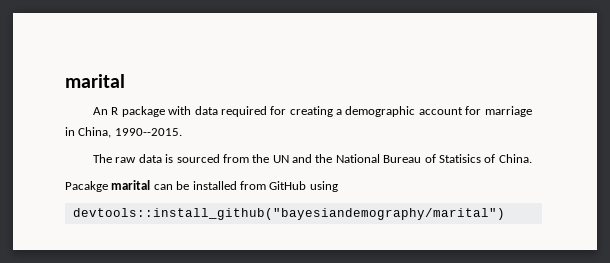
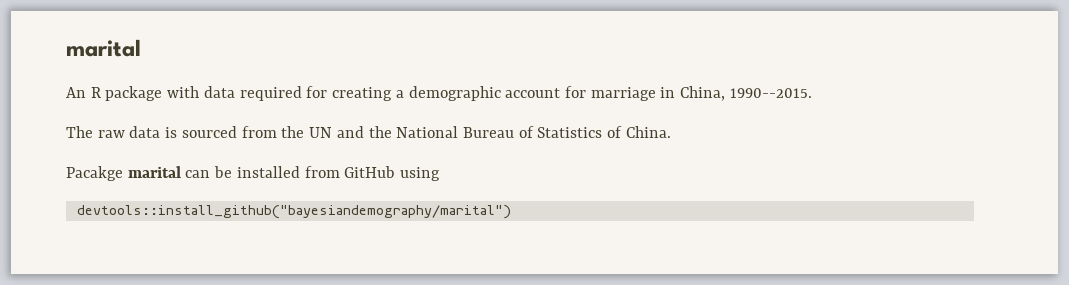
[438,154,481,163] Statisics -> [537,127,603,138] Statistics

